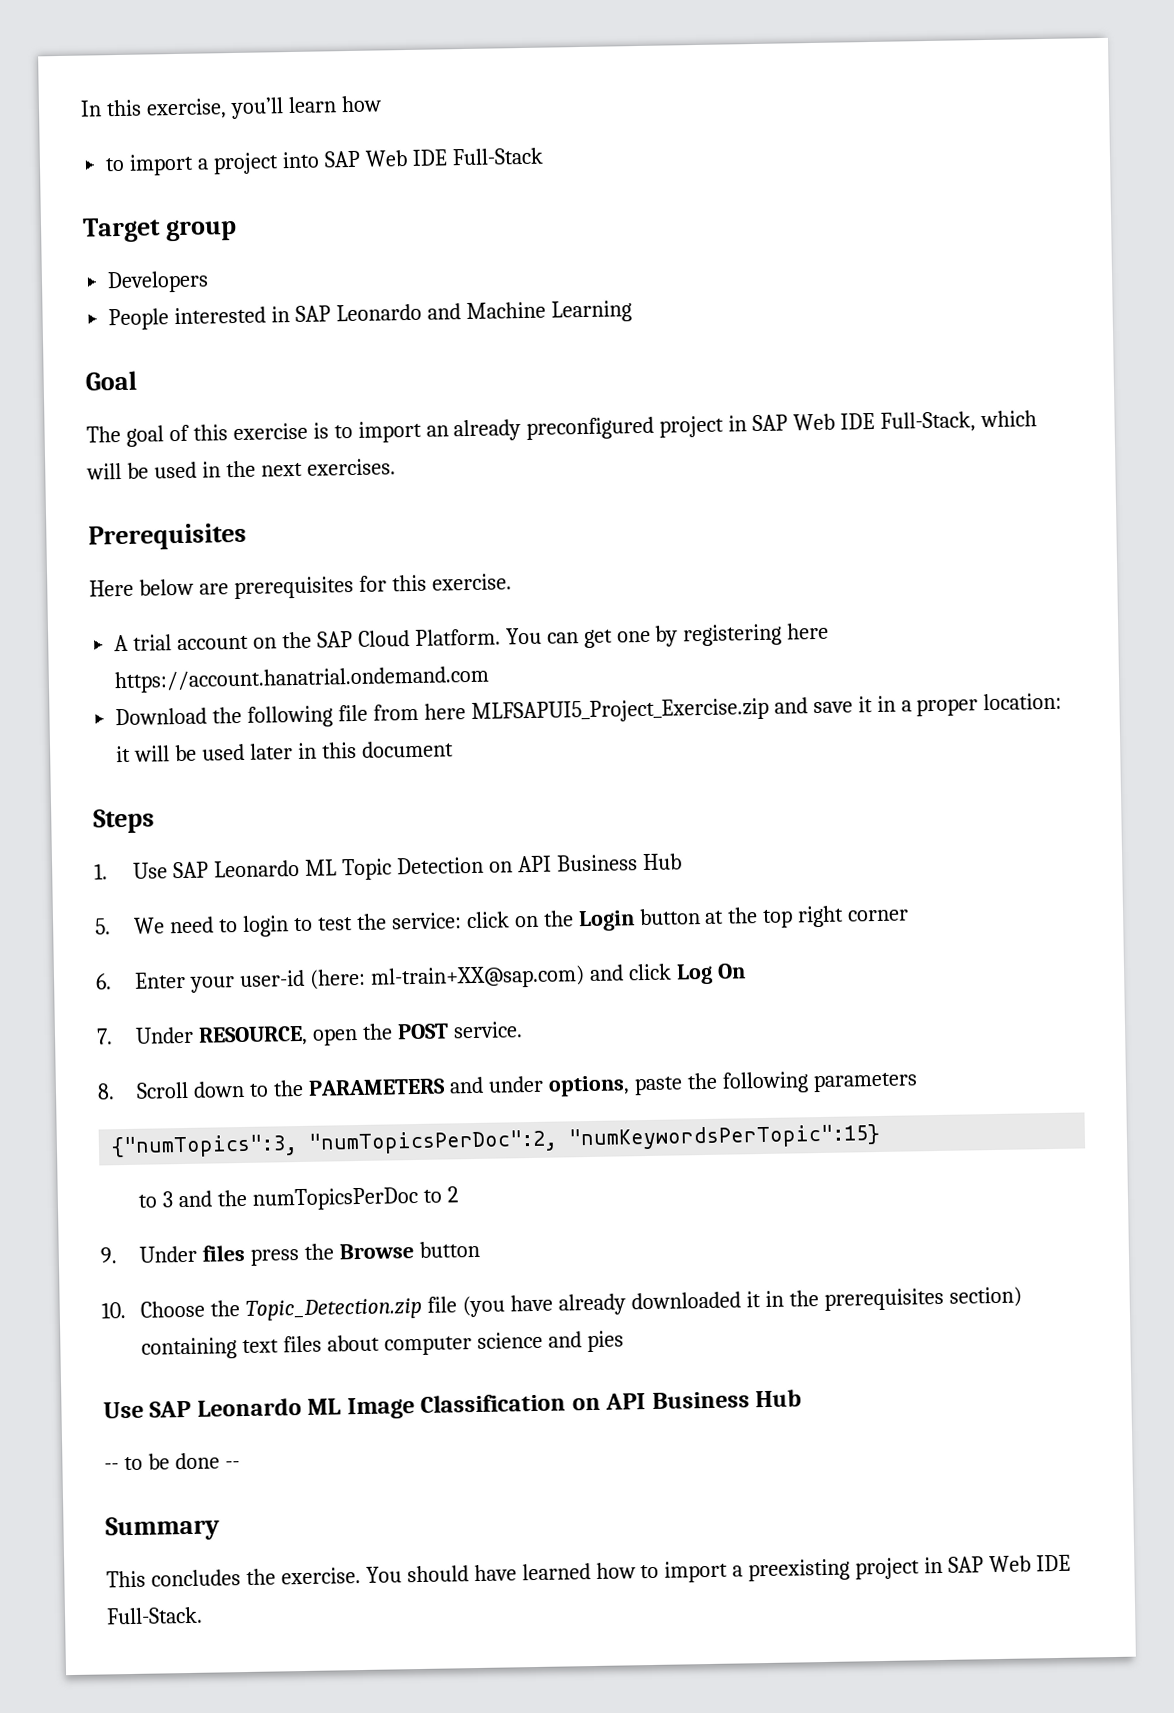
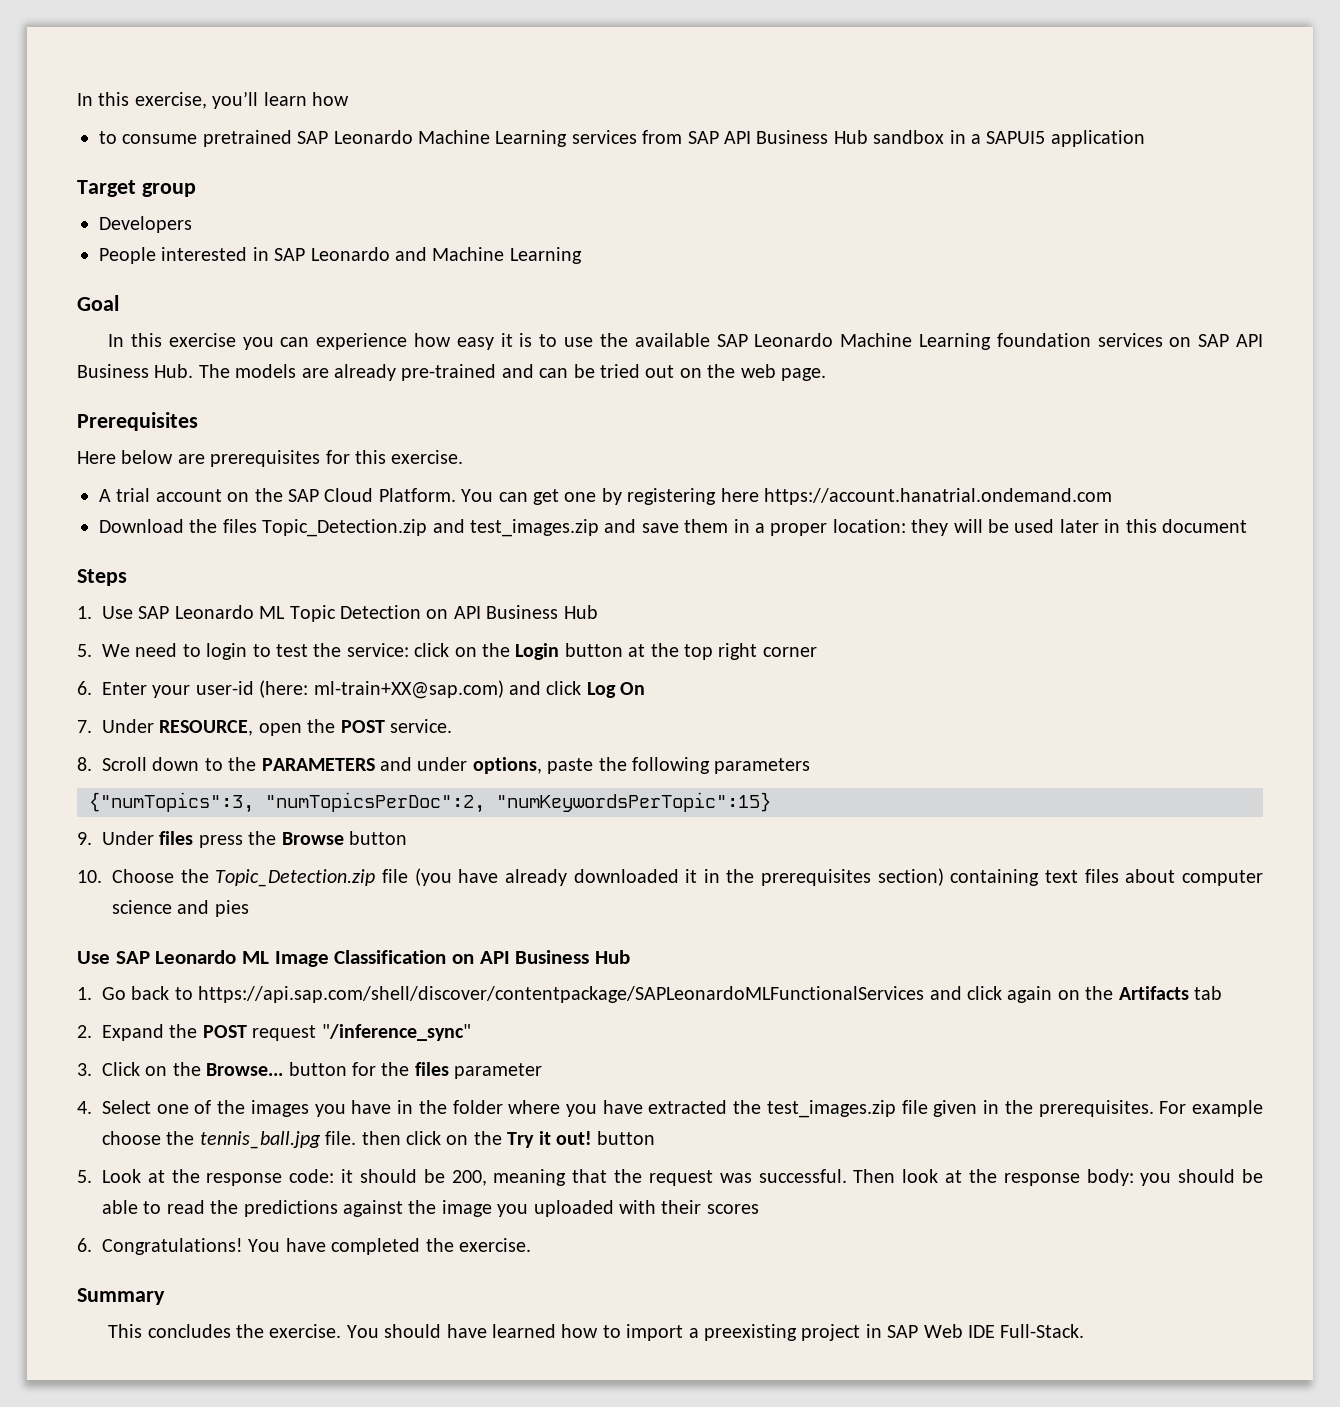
[129,147,544,176] import a project into SAP Web IDE Full-Stack -> [122,130,1145,147] consume pretrained SAP Leonardo Machine Learning services from SAP API Business Hub sandbox in a SAPUI5 application
[86,410,1037,447] [86,458,396,480] The goal of this exercise is to import an already preconfigured project in SAP Web IDE Full-Stack, which will be used in the next exercises. -> [108,333,1263,350] [77,364,826,381] In this exercise you can experience how easy it is to use the available SAP Leonardo Machine Learning foundation services on SAP API Business Hub. The models are already pre-trained and can be tried out on the web page.
[247,697,769,728] following file from here MLFSAPUI5_Project_Exercise.zip -> [222,519,599,537] files Topic_Detection.zip and test_images.zip
[857,696,873,713] it -> [684,519,729,533] them
[116,745,132,763] it -> [911,519,949,536] they
[138,1186,458,1211] // to 3 and the numTopicsPerDoc to 2 -> (771, 802) none
[104,1452,240,1471] -- to be done -- -> [77,986,1222,1003] [77,1024,471,1041] [77,1062,543,1079] [77,1100,1264,1118] [102,1131,656,1149] [77,1169,1264,1186] [102,1200,759,1217] [77,1238,531,1255] 1. Go back to https://api.sap.com/shell/discover/contentpackage/SAPLeonardoMLFunctionalServices and click again on the Artifacts tab // 2. Expand the POST request "/inference_sync" // 3. Click on the Browse... button for the files parameter // 4. Select one of the images you have in the folder where you have extracted the test_images.zip file given in the prerequisites. For example choose the tennis_ball.jpg file. then click on the Try it out! button // 5. Look at the response code: it should be 200, meaning that the request was successful. Then look at the response body: you should be able to read the predictions against the image you uploaded with their scores // 6. Congratulations! You have completed the exercise.

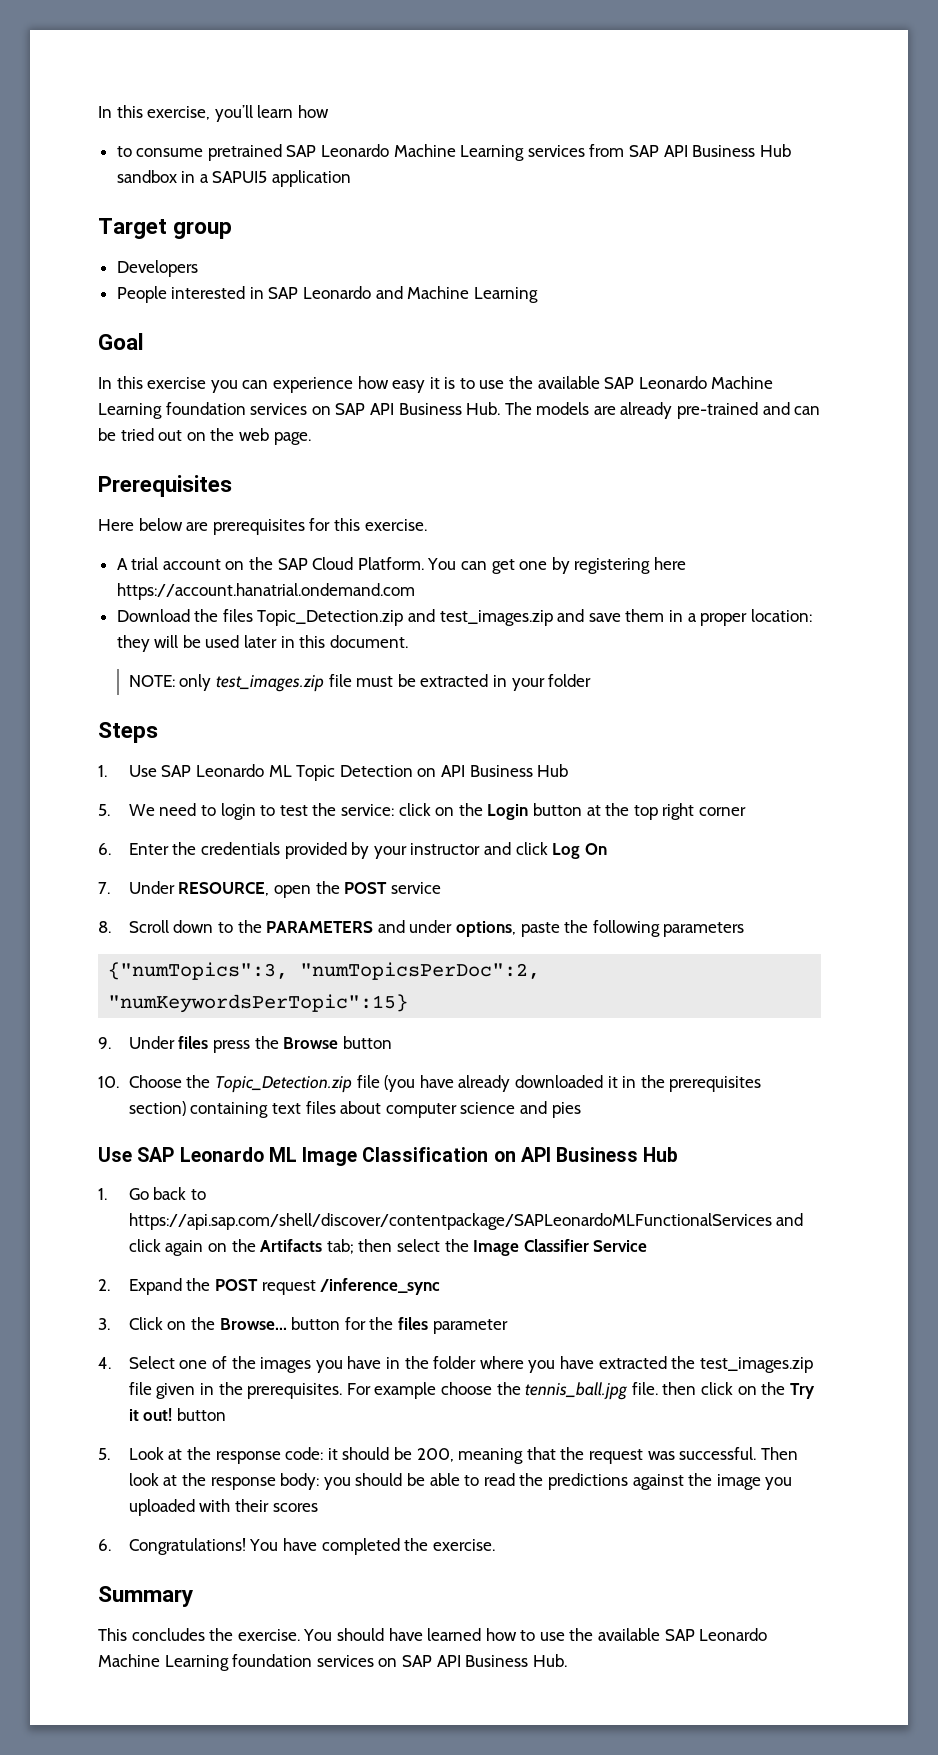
[1162,519,1247,533] document -> [329,635,408,648] [128,674,592,692] document. // NOTE: only test_images.zip file must be extracted in your folder
[152,680,504,699] your user-id (here: ml-train+XX@sap.com) -> [172,842,481,859] the credentials provided by your instructor
[390,719,452,733] service. -> [390,882,441,894] service
[1194,986,1222,1000] tab -> [326,1239,648,1256] tab; then select the Image Classifier Service
[321,1024,471,1041] "/inference_sync" -> [320,1278,441,1295] /inference_sync
[626,1324,1085,1341] import a preexisting project in SAP Web IDE Full-Stack. -> [539,1628,768,1641] [98,1654,567,1671] use the available SAP Leonardo Machine Learning foundation services on SAP API Business Hub.

